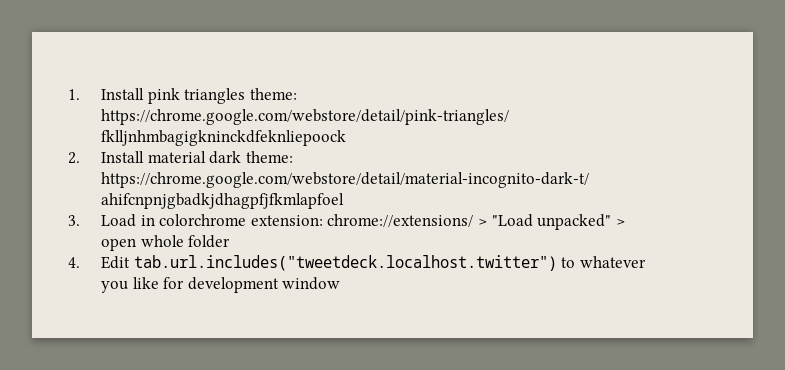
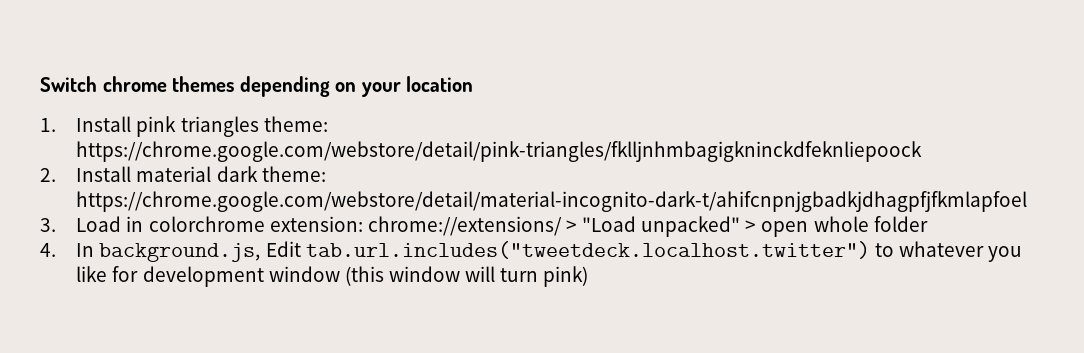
(68, 94) none -> [40,76,474,97] Switch chrome themes depending on your location //
(80, 262) none -> [76,243,261,262] In background.js,
(341, 283) none -> [344,266,589,287] (this window will turn pink)

